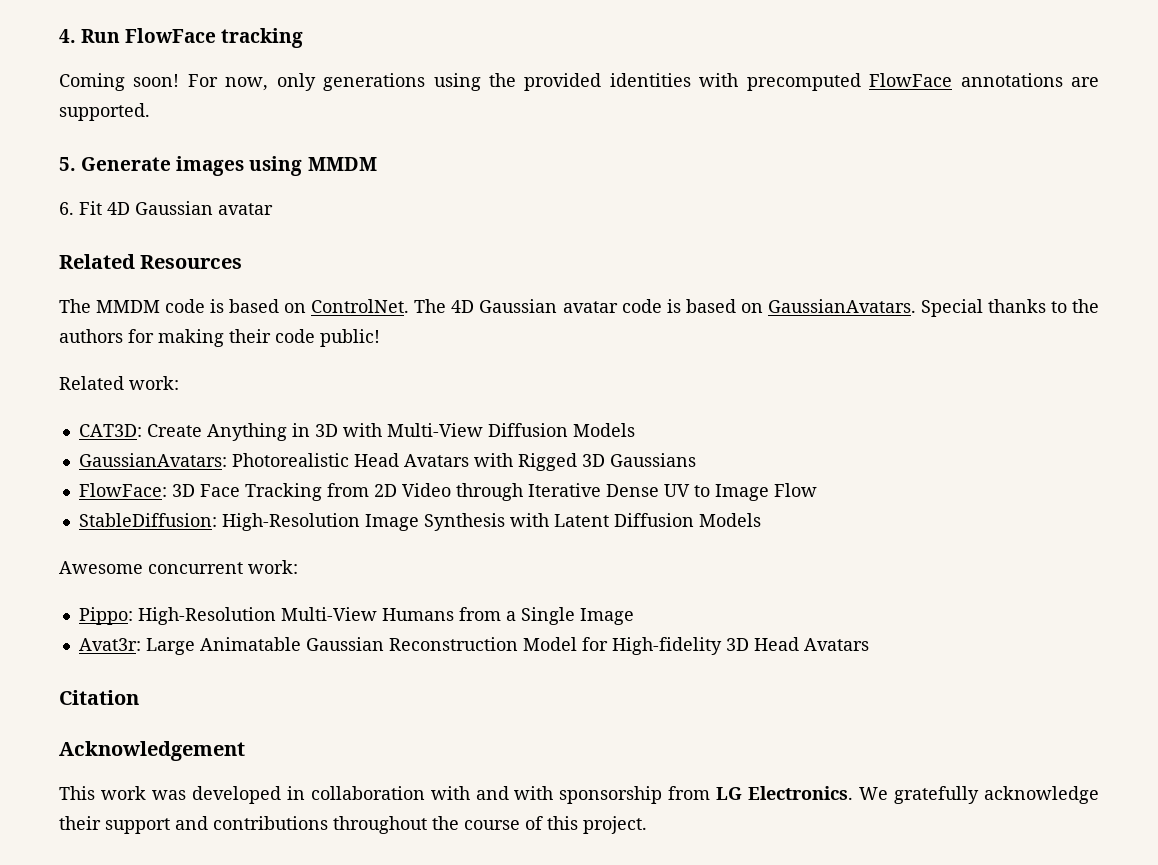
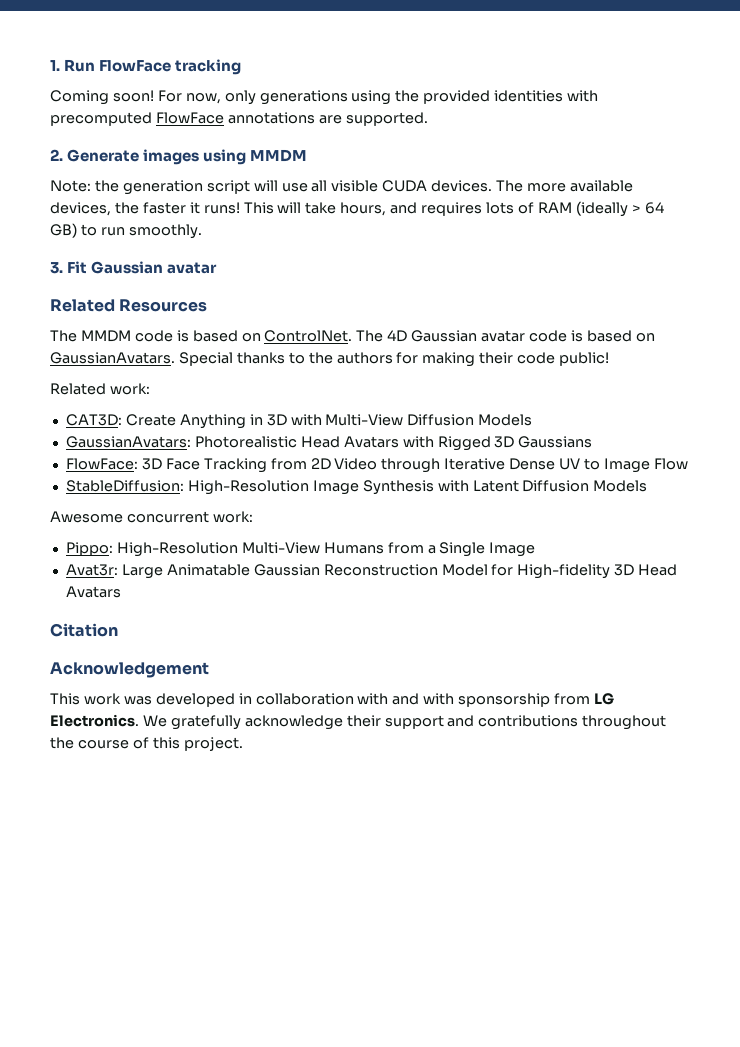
[59,29,76,43] 4. -> [50,60,60,71] 1.
[59,157,76,171] 5. -> [50,149,63,161] 2.
[59,201,130,215] 6. Fit 4D -> [50,180,633,195] [50,201,664,217] [50,223,202,239] [50,261,88,274] Note: the generation script will use all visible CUDA devices. The more available devices, the faster it runs! This will take hours, and requires lots of RAM (ideally > 64 GB) to run smoothly. // 3. Fit

